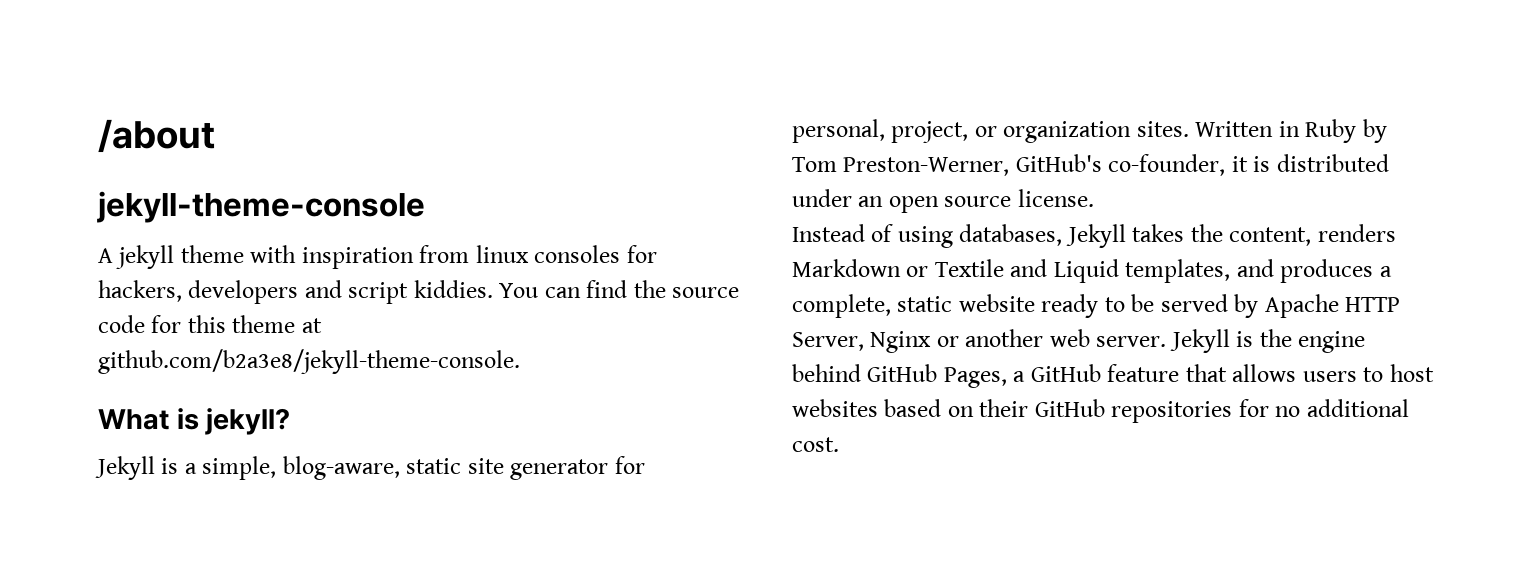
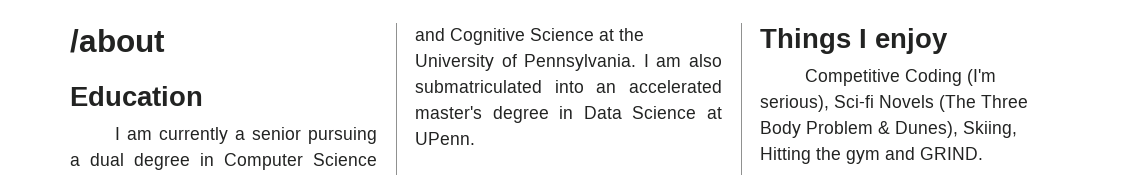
[97,191,425,223] [98,245,657,269] [98,280,740,304] [98,315,322,333] [98,349,520,374] [98,408,291,435] [95,456,645,480] [792,119,1387,143] [792,154,1389,176] [792,189,1094,213] [792,224,1396,248] [792,259,1392,283] [792,294,1401,318] [792,329,1366,353] [792,364,1434,388] [792,399,1409,423] [792,437,839,452] jekyll-theme-console // A jekyll theme with inspiration from linux consoles for hackers, developers and script kiddies. You can find the source code for this theme at github.com/b2a3e8/jekyll-theme-console. // What is jekyll? // Jekyll is a simple, blog-aware, static site generator for personal, project, or organization sites. Written in Ruby by Tom Preston-Werner, GitHub's co-founder, it is distributed under an open source license. // Instead of using databases, Jekyll takes the content, renders Markdown or Textile and Liquid templates, and produces a complete, static website ready to be served by Apache HTTP Server, Nginx or another web server. Jekyll is the engine behind GitHub Pages, a GitHub feature that allows users to host websites based on their GitHub repositories for no additional cost. -> [70,86,203,106] [114,127,377,144] [70,153,377,170] [415,28,644,45] [415,54,722,71] [415,80,722,93] [415,106,722,123] [415,132,475,145] [760,28,948,54] [804,69,996,86] [760,95,1028,112] [760,121,1017,138] [760,147,983,164] Education // I am currently a senior pursuing a dual degree in Computer Science and Cognitive Science at the University of Pennsylvania. I am also submatriculated into an accelerated master's degree in Data Science at UPenn. // Things I enjoy // Competitive Coding (I'm serious), Sci-fi Novels (The Three Body Problem & Dunes), Skiing, Hitting the gym and GRIND.

